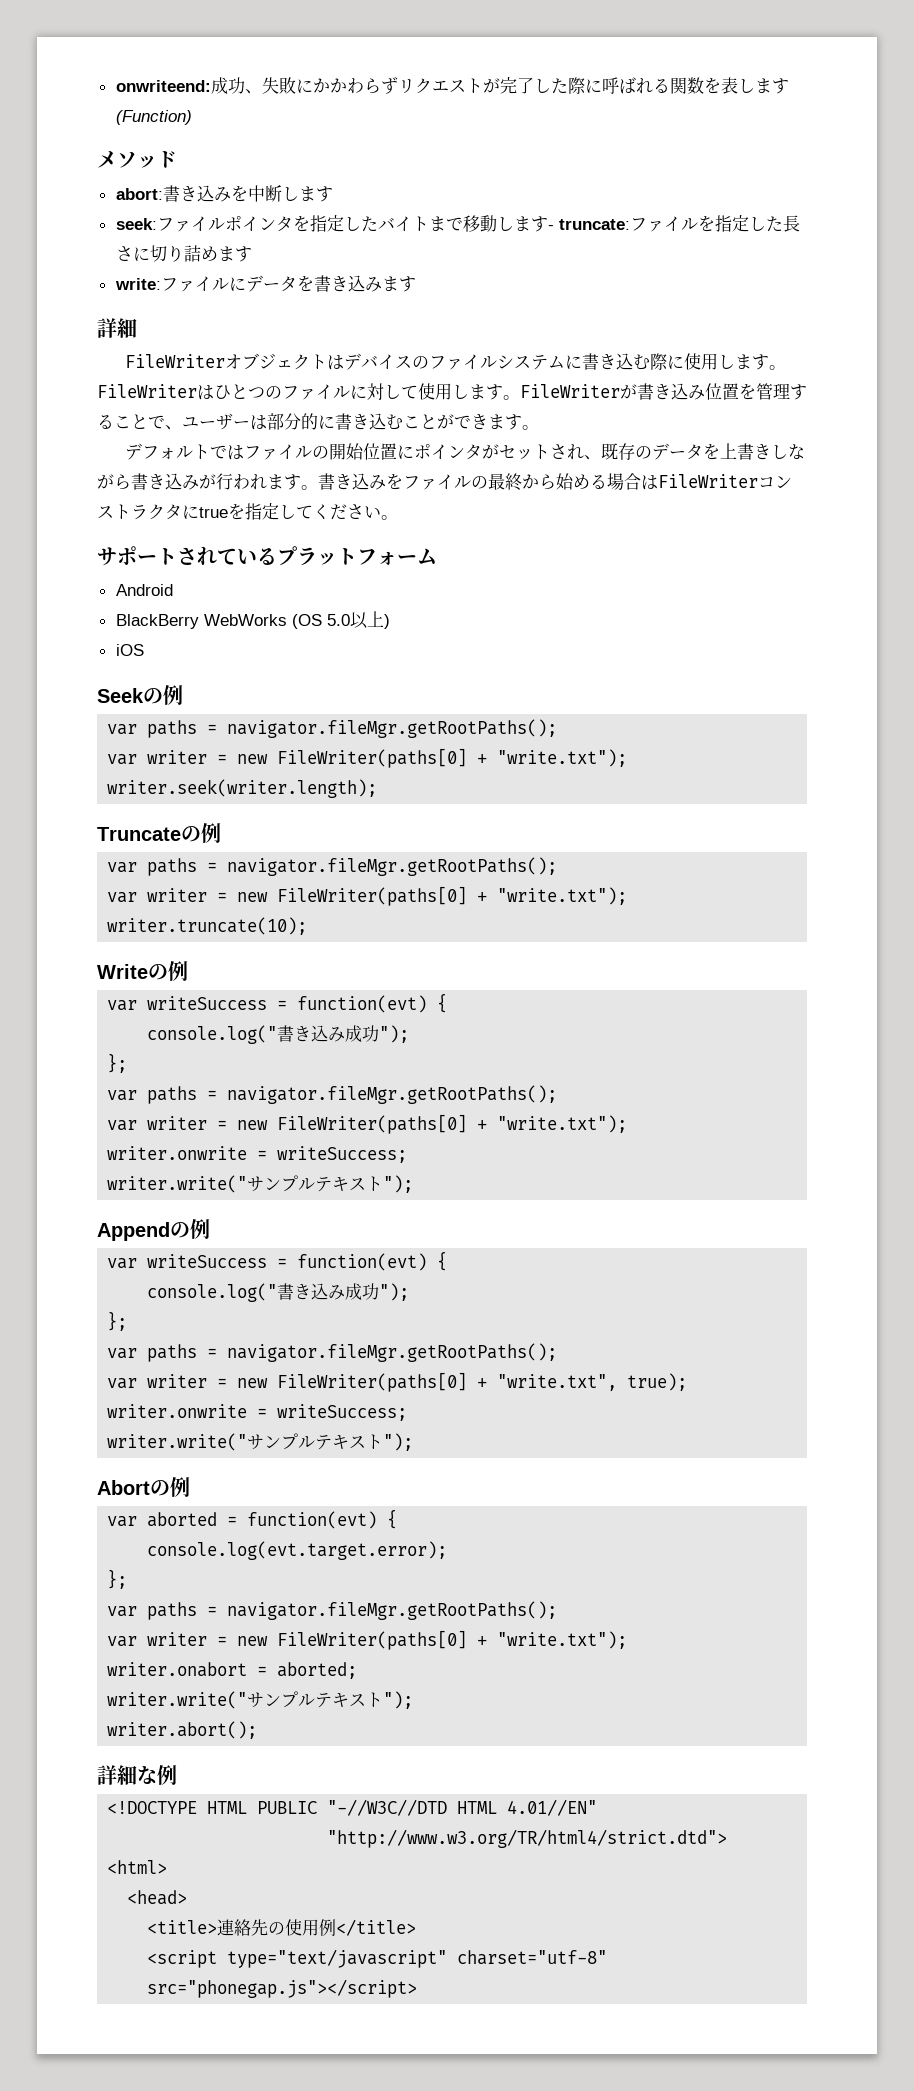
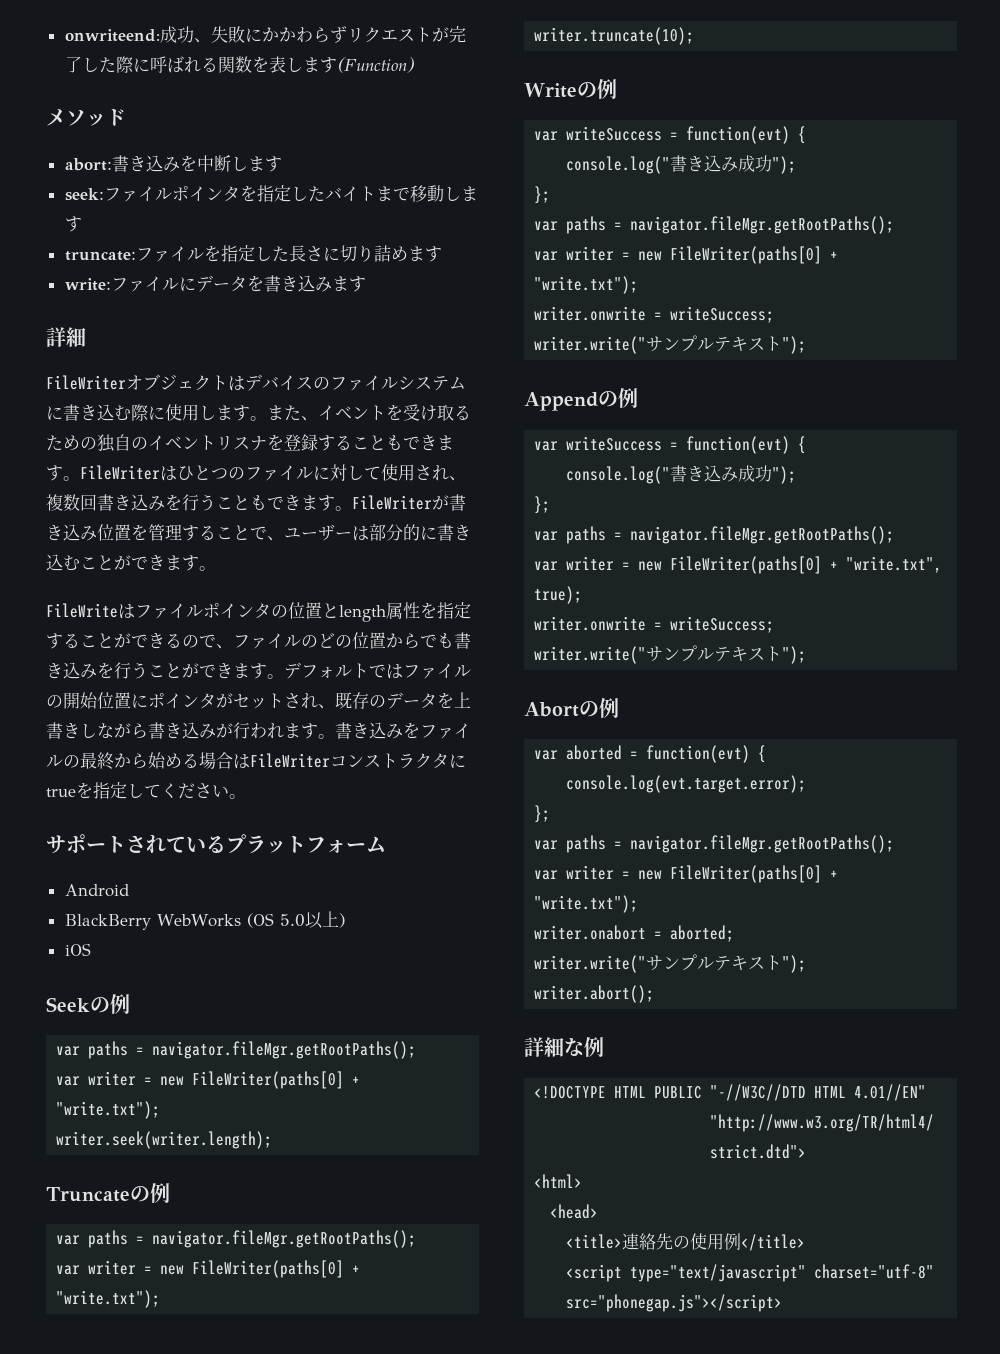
[547,225,554,230] - -> (82, 224) //
(786, 367) none -> [267,404,471,421] [46,434,454,452] [46,465,80,481] また、イベントを受け取るための独自のイベントリスナを登録することもできます。
[452,384,469,399] し -> [415,465,466,481] [46,494,301,511] され、複数回書き込みを行うこともでき
(539, 427) none -> [46,602,471,622] [46,632,471,649] [46,662,284,679] FileWriteはファイルポインタの位置とlength属性を指定することができるので、ファイルのどの位置からでも書き込みを行うことができます。

